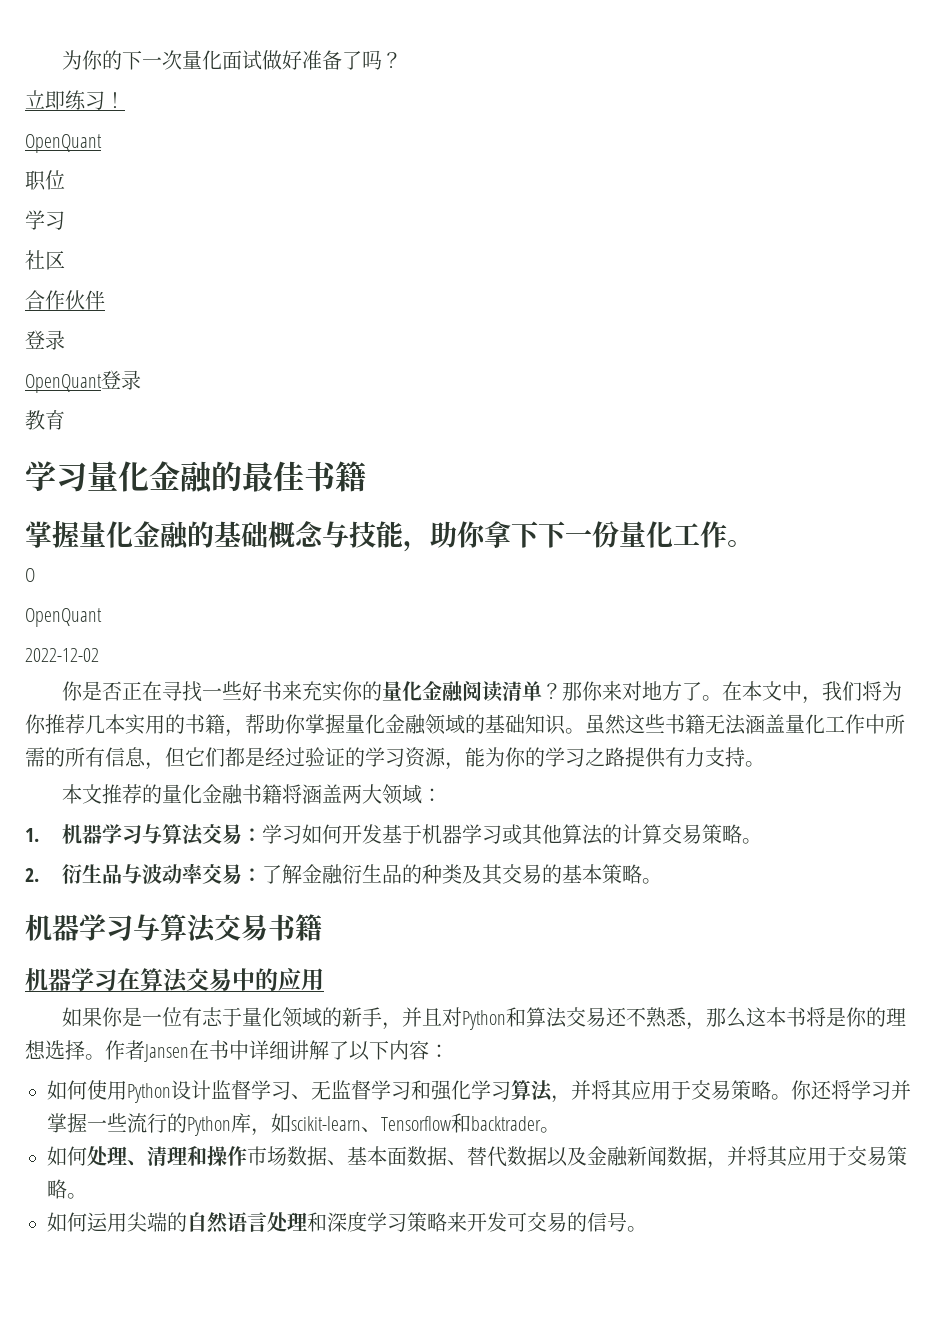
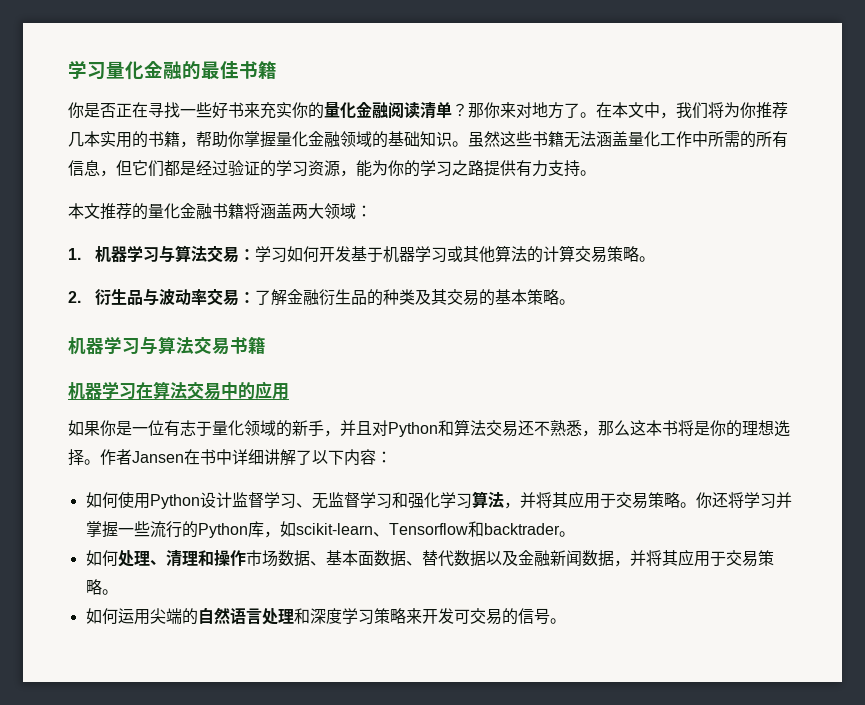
[62,50,403,70] [25,90,125,110] [25,134,102,153] [25,170,65,191] [25,210,65,230] [25,250,65,270] [25,290,105,310] [25,330,65,350] [25,370,141,393] [25,410,65,430] 为你的下一次量化面试做好准备了吗？ // 立即练习！ // OpenQuant // 职位 // 学习 // 社区 // 合作伙伴 // 登录 // OpenQuant登录 // 教育 // -> (68, 69) none
[25,520,754,552] [25,568,35,582] [25,608,102,627] [25,648,99,662] // 掌握量化金融的基础概念与技能，助你拿下下一份量化工作。 // O // OpenQuant // 2022-12-02 -> (277, 70) none

